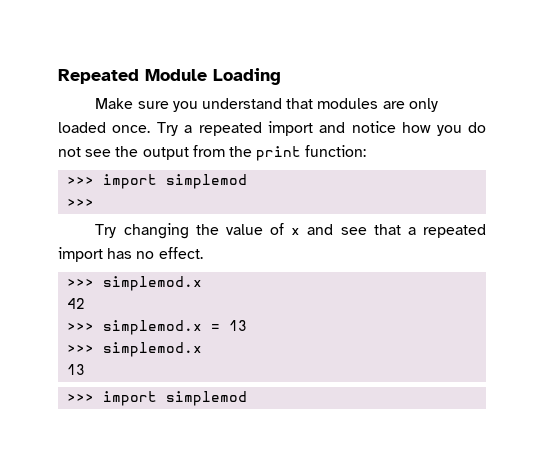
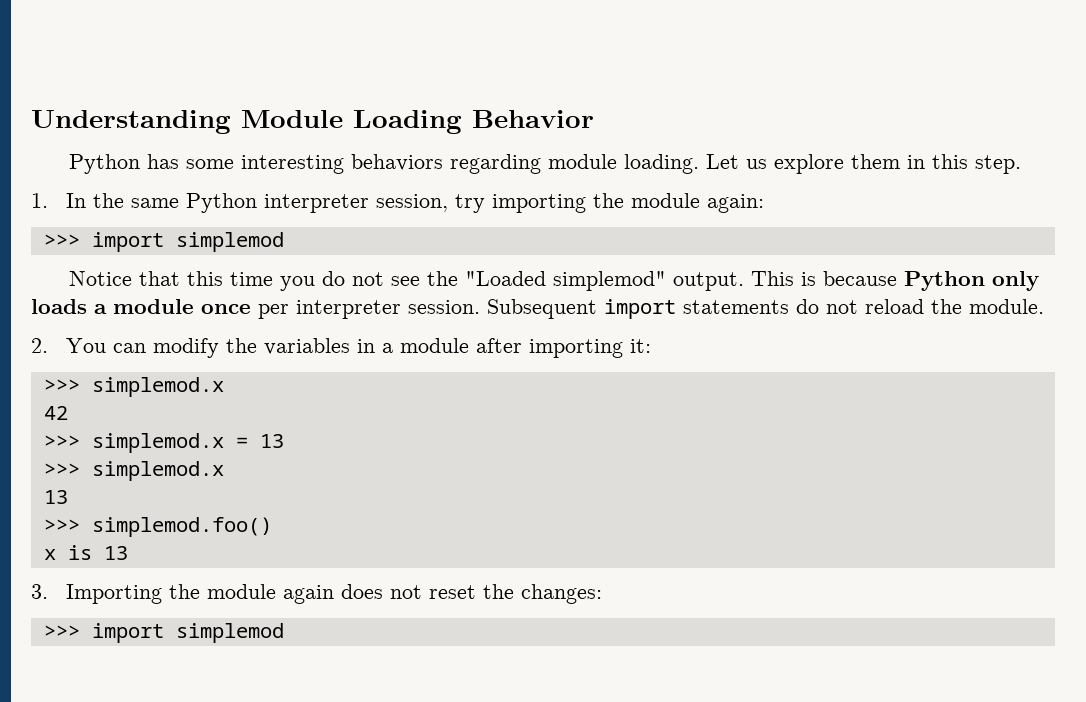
[58,69,139,84] Repeated -> [31,110,231,134] Understanding
[95,98,438,112] [58,121,432,136] // Make sure you understand that modules are only loaded once. Try a repeated import and notice how -> [472,110,594,128] [68,154,1021,174] [31,193,764,213] [43,232,284,252] [68,271,273,286] Behavior // Python has some interesting behaviors regarding module loading. Let us explore them in this step. // 1. In the same Python interpreter session, try importing the module again: // >>> import simplemod // Notice that this time
[142,145,367,161] [67,174,248,189] [67,198,95,207] [95,223,486,239] [58,247,203,262] output from the print function: // >>> import simplemod // >>> // Try changing the value of x and see that a repeated import has no effect. -> [464,271,1039,291] [31,299,1044,319] [31,338,651,358] "Loaded simplemod" output. This is because Python only loads a module once per interpreter session. Subsequent import statements do not reload the module. // 2. You can modify the variables in a module after importing it:
(86, 369) none -> [43,517,272,537] [43,545,128,560] [31,584,602,604] // >>> simplemod.foo() // x is 13 // 3. Importing the module again does not reset the changes:

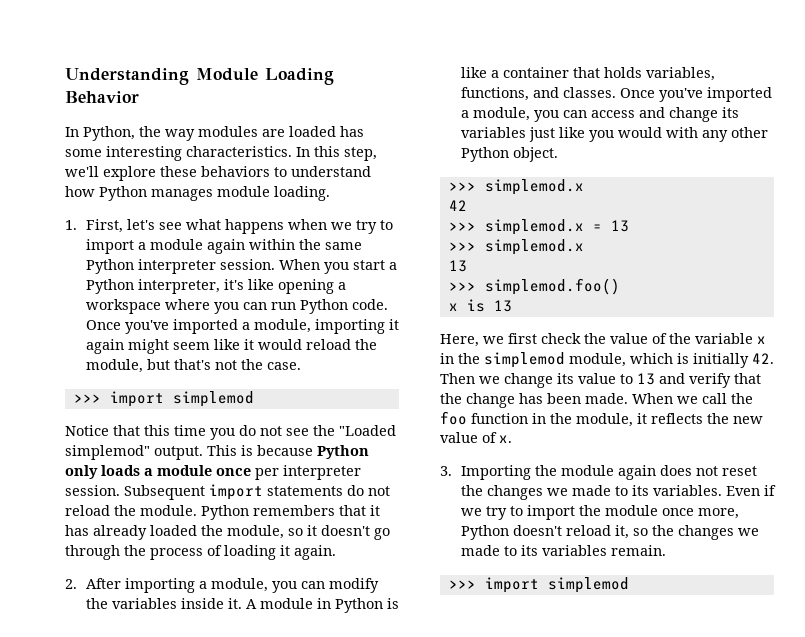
[68,154,1021,174] [31,193,764,213] Python has some interesting behaviors regarding module loading. Let us explore them in this step. // 1. In the same Python interpreter session, try importing the module again: -> [65,126,364,141] [65,146,377,161] [65,166,371,181] [65,186,330,201] [65,219,393,234] [85,239,362,254] [85,259,397,274] [85,279,346,294] [85,299,388,314] [85,319,399,334] [85,339,377,354] [85,359,301,373] In Python, the way modules are loaded has some interesting characteristics. In this step, we'll explore these behaviors to understand how Python manages module loading. // 1. First, let's see what happens when we try to import a module again within the same Python interpreter session. When you start a Python interpreter, it's like opening a workspace where you can run Python code. Once you've imported a module, importing it again might seem like it would reload the module, but that's not the case.
[31,338,651,358] // 2. You can modify the variables in a module after importing it: -> [201,505,380,520] [65,525,390,540] [65,545,336,560] [65,578,379,593] [85,598,399,613] [460,67,715,81] [460,87,772,102] [460,107,739,122] [460,127,768,142] [460,147,558,162] Python remembers that it has already loaded the module, so it doesn't go through the process of loading it again. // 2. After importing a module, you can modify the variables inside it. A module in Python is like a container that holds variables, functions, and classes. Once you've imported a module, you can access and change its variables just like you would with any other Python object.
(128, 553) none -> [440,333,766,347] [440,352,774,368] [440,373,761,388] [440,393,753,408] [440,411,763,427] [440,432,512,443] // Here, we first check the value of the variable x in the simplemod module, which is initially 42. Then we change its value to 13 and verify that the change has been made. When we call the foo function in the module, it reflects the new value of x.
[520,584,602,604] changes: -> [486,485,776,500] [460,505,739,520] [460,525,759,540] [460,545,666,556] changes we made to its variables. Even if we try to import the module once more, Python doesn't reload it, so the changes we made to its variables remain.

